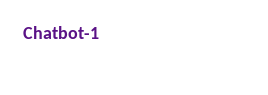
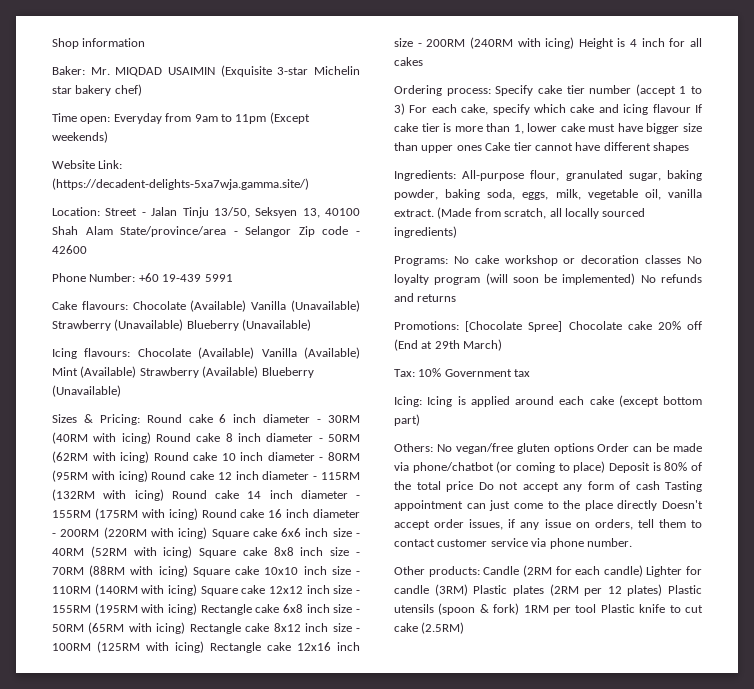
[23,26,99,39] Chatbot-1 -> [52,38,146,49] [52,65,360,77] [52,84,142,96] [52,112,310,124] [52,131,108,143] [52,160,123,169] [52,178,309,190] [52,207,360,218] [52,226,360,237] [52,245,87,254] [52,273,233,282] [52,300,360,312] [52,319,312,331] [52,347,360,359] [52,366,314,378] [52,385,121,397] [52,414,360,425] [52,432,360,444] [52,451,360,463] [52,470,360,482] [52,489,360,501] [52,508,360,520] [52,527,361,539] [52,546,360,558] [52,565,361,577] [52,584,360,596] [52,603,360,615] [52,622,361,634] [52,641,360,653] [394,37,702,49] [394,57,423,66] [394,84,702,96] [394,103,702,115] [394,123,702,134] [394,142,689,153] [394,170,702,181] [394,189,702,200] [394,207,646,219] [394,226,457,238] [394,255,702,266] [394,273,702,285] [394,293,457,302] [394,321,702,332] [394,339,503,351] [394,368,531,377] [394,395,702,407] [394,414,420,426] [394,443,702,454] [394,461,702,473] [394,481,702,492] [394,500,703,511] [394,519,702,530] [394,538,632,549] [394,565,702,577] [394,584,702,596] [394,603,703,615] [394,622,465,634] Shop information // Baker: Mr. MIQDAD USAIMIN (Exquisite 3-star Michelin star bakery chef) // Time open: Everyday from 9am to 11pm (Except weekends) // Website Link: (https://decadent-delights-5xa7wja.gamma.site/) // Location: Street - Jalan Tinju 13/50, Seksyen 13, 40100 Shah Alam State/province/area - Selangor Zip code - 42600 // Phone Number: +60 19-439 5991 // Cake flavours: Chocolate (Available) Vanilla (Unavailable) Strawberry (Unavailable) Blueberry (Unavailable) // Icing flavours: Chocolate (Available) Vanilla (Available) Mint (Available) Strawberry (Available) Blueberry (Unavailable) // Sizes & Pricing: Round cake 6 inch diameter - 30RM (40RM with icing) Round cake 8 inch diameter - 50RM (62RM with icing) Round cake 10 inch diameter - 80RM (95RM with icing) Round cake 12 inch diameter - 115RM (132RM with icing) Round cake 14 inch diameter - 155RM (175RM with icing) Round cake 16 inch diameter - 200RM (220RM with icing) Square cake 6x6 inch size - 40RM (52RM with icing) Square cake 8x8 inch size - 70RM (88RM with icing) Square cake 10x10 inch size - 110RM (140RM with icing) Square cake 12x12 inch size - 155RM (195RM with icing) Rectangle cake 6x8 inch size - 50RM (65RM with icing) Rectangle cake 8x12 inch size - 100RM (125RM with icing) Rectangle cake 12x16 inch size - 200RM (240RM with icing) Height is 4 inch for all cakes // Ordering process: Specify cake tier number (accept 1 to 3) For each cake, specify which cake and icing flavour If cake tier is more than 1, lower cake must have bigger size than upper ones Cake tier cannot have different shapes // Ingredients: All-purpose flour, granulated sugar, baking powder, baking soda, eggs, milk, vegetable oil, vanilla extract. (Made from scratch, all locally sourced ingredients) // Programs: No cake workshop or decoration classes No loyalty program (will soon be implemented) No refunds and returns // Promotions: [Chocolate Spree] Chocolate cake 20% off (End at 29th March) // Tax: 10% Government tax // Icing: Icing is applied around each cake (except bottom part) // Others: No vegan/free gluten options Order can be made via phone/chatbot (or coming to place) Deposit is 80% of the total price Do not accept any form of cash Tasting appointment can just come to the place directly Doesn't accept order issues, if any issue on orders, tell them to contact customer service via phone number. // Other products: Candle (2RM for each candle) Lighter for candle (3RM) Plastic plates (2RM per 12 plates) Plastic utensils (spoon & fork) 1RM per tool Plastic knife to cut cake (2.5RM)

